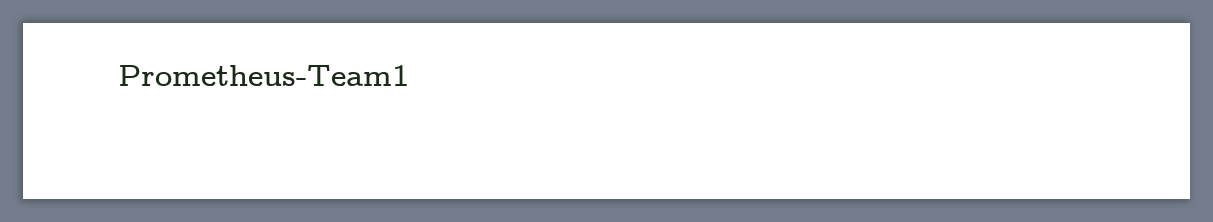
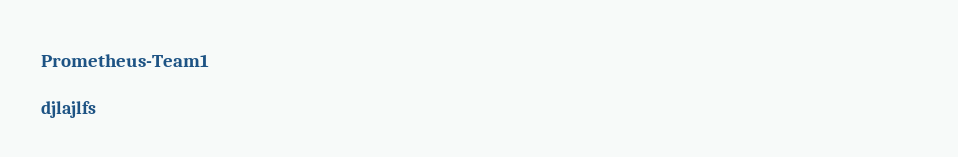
(409, 75) none -> [41,101,96,118] // djlajlfs

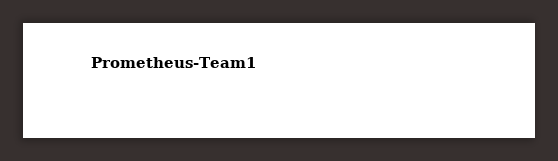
[41,101,96,118] // djlajlfs -> (256, 62) none

